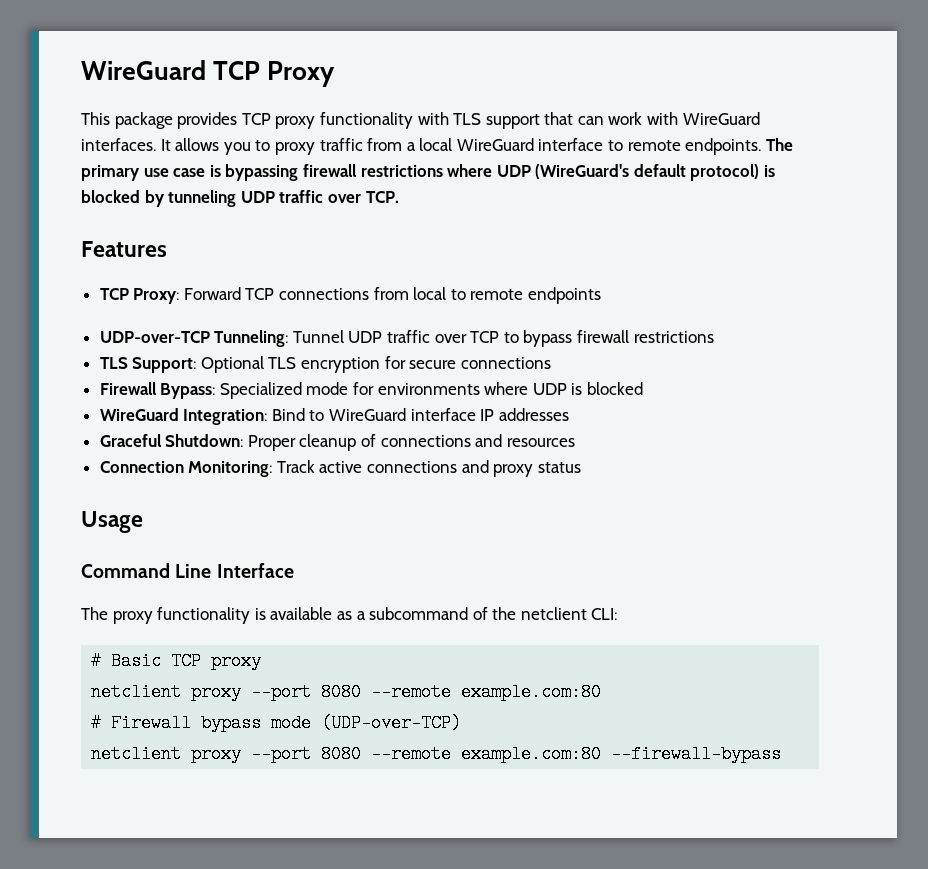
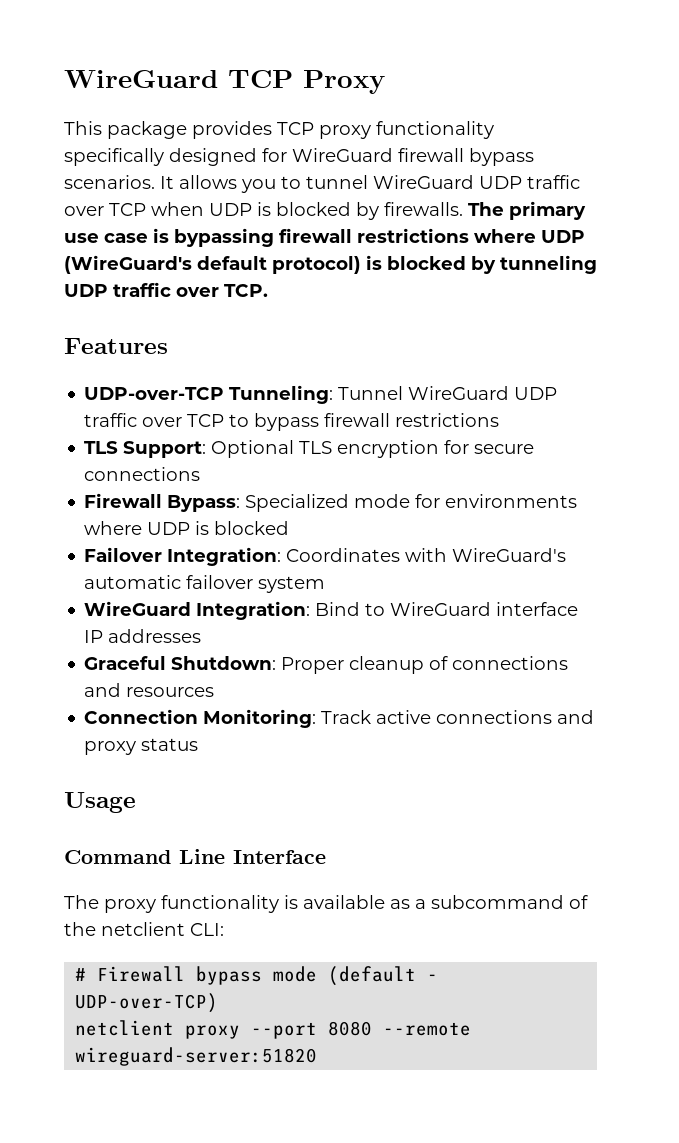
[417,112,760,129] [81,138,762,155] with TLS support that can work with WireGuard interfaces. It allows you to proxy traffic from a local WireGuard interface to remote endpoints. -> [64,148,534,166] [64,175,580,193] [64,202,463,220] specifically designed for WireGuard firewall bypass scenarios. It allows you to tunnel WireGuard UDP traffic over TCP when UDP is blocked by firewalls.
[99,287,601,304] // TCP Proxy: Forward TCP connections from local to remote endpoints -> (168, 346) none
(344, 336) none -> [408,386,510,400] WireGuard
(644, 388) none -> [84,547,567,566] [84,575,326,593] // Failover Integration: Coordinates with WireGuard's automatic failover system
[111,652,262,670] [91,683,602,701] [91,714,462,732] [91,745,782,763] Basic TCP proxy // netclient proxy --port 8080 --remote example.com:80 // # Firewall bypass mode (UDP-over-TCP) // netclient proxy --port 8080 --remote example.com:80 --firewall-bypass -> [97,966,439,986] [75,993,219,1013] [75,1020,472,1039] [75,1047,318,1066] Firewall bypass mode (default - UDP-over-TCP) // netclient proxy --port 8080 --remote wireguard-server:51820

